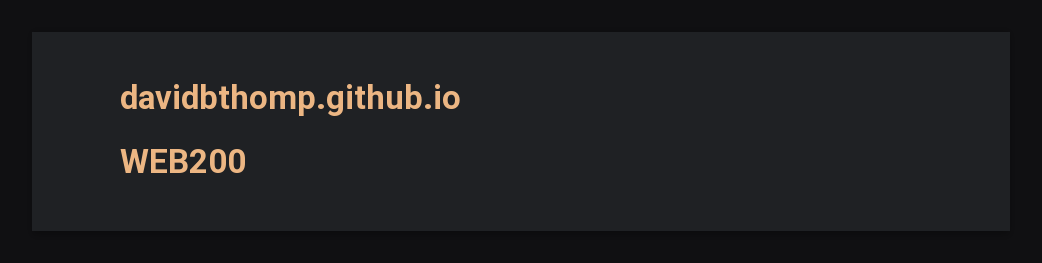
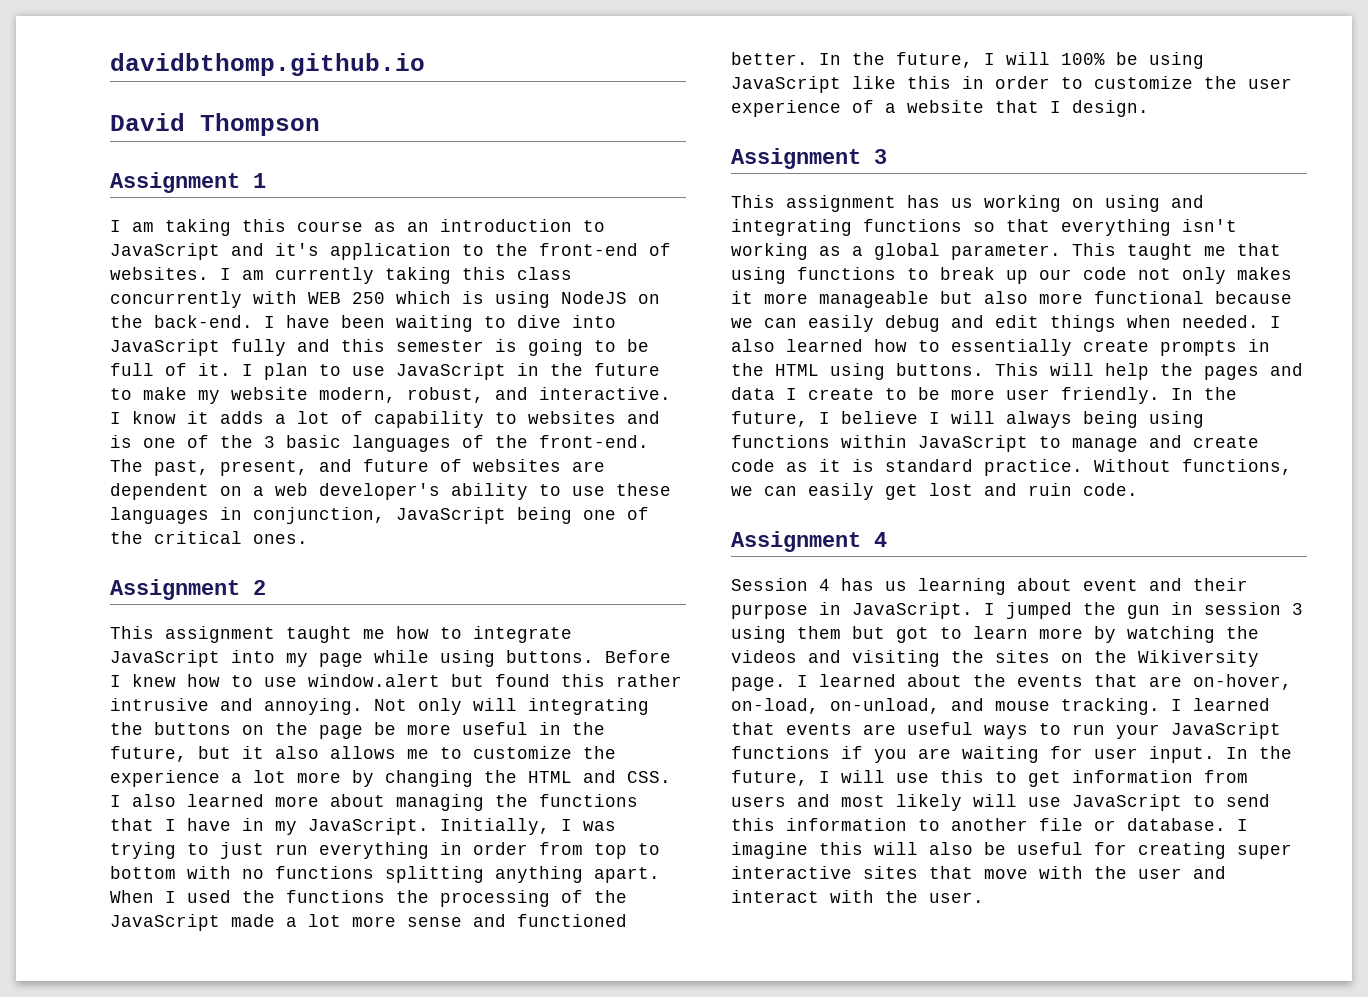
[120,149,246,173] WEB200 -> [110,113,320,136] [110,172,266,193] [110,219,605,236] [110,243,671,260] [110,267,572,284] [110,291,660,308] [110,315,616,332] [110,339,649,356] [110,363,660,380] [110,387,671,404] [110,411,660,428] [110,435,649,452] [110,459,605,476] [110,483,671,500] [110,507,649,524] [110,531,308,544] [110,579,266,600] [110,626,572,643] [110,650,671,667] [110,674,682,687] [110,698,649,715] [110,722,605,739] [110,746,616,762] [110,770,671,787] [110,794,638,811] [110,818,616,835] [110,842,660,859] [110,866,660,883] [110,890,627,907] [110,914,627,931] [731,52,1204,69] [731,76,1292,93] [731,100,1149,117] [731,148,887,169] [731,195,1204,212] [731,219,1237,236] [731,243,1281,260] [731,267,1292,284] [731,291,1292,308] [731,315,1281,332] [731,339,1270,356] [731,363,1303,380] [731,387,1237,404] [731,411,1204,428] [731,435,1259,452] [731,459,1292,476] [731,483,1138,500] [731,531,887,552] [731,578,1248,595] [731,602,1303,619] [731,626,1259,643] [731,650,1259,667] [731,674,1292,691] [731,698,1270,715] [731,722,1281,739] [731,746,1292,763] [731,770,1248,787] [731,794,1270,811] [731,818,1248,831] [731,842,1292,859] [731,866,1226,879] [731,890,984,903] David Thompson // Assignment 1 // I am taking this course as an introduction to JavaScript and it's application to the front-end of websites. I am currently taking this class concurrently with WEB 250 which is using NodeJS on the back-end. I have been waiting to dive into JavaScript fully and this semester is going to be full of it. I plan to use JavaScript in the future to make my website modern, robust, and interactive. I know it adds a lot of capability to websites and is one of the 3 basic languages of the front-end. The past, present, and future of websites are dependent on a web developer's ability to use these languages in conjunction, JavaScript being one of the critical ones. // Assignment 2 // This assignment taught me how to integrate JavaScript into my page while using buttons. Before I knew how to use window.alert but found this rather intrusive and annoying. Not only will integrating the buttons on the page be more useful in the future, but it also allows me to customize the experience a lot more by changing the HTML and CSS. I also learned more about managing the functions that I have in my JavaScript. Initially, I was trying to just run everything in order from top to bottom with no functions splitting anything apart. When I used the functions the processing of the JavaScript made a lot more sense and functioned better. In the future, I will 100% be using JavaScript like this in order to customize the user experience of a website that I design. // Assignment 3 // This assignment has us working on using and integrating functions so that everything isn't working as a global parameter. This taught me that using functions to break up our code not only makes it more manageable but also more functional because we can easily debug and edit things when needed. I also learned how to essentially create prompts in the HTML using buttons. This will help the pages and data I create to be more user friendly. In the future, I believe I will always being using functions within JavaScript to manage and create code as it is standard practice. Without functions, we can easily get lost and ruin code. // Assignment 4 // Session 4 has us learning about event and their purpose in JavaScript. I jumped the gun in session 3 using them but got to learn more by watching the videos and visiting the sites on the Wikiversity page. I learned about the events that are on-hover, on-load, on-unload, and mouse tracking. I learned that events are useful ways to run your JavaScript functions if you are waiting for user input. In the future, I will use this to get information from users and most likely will use JavaScript to send this information to another file or database. I imagine this will also be useful for creating super interactive sites that move with the user and interact with the user.

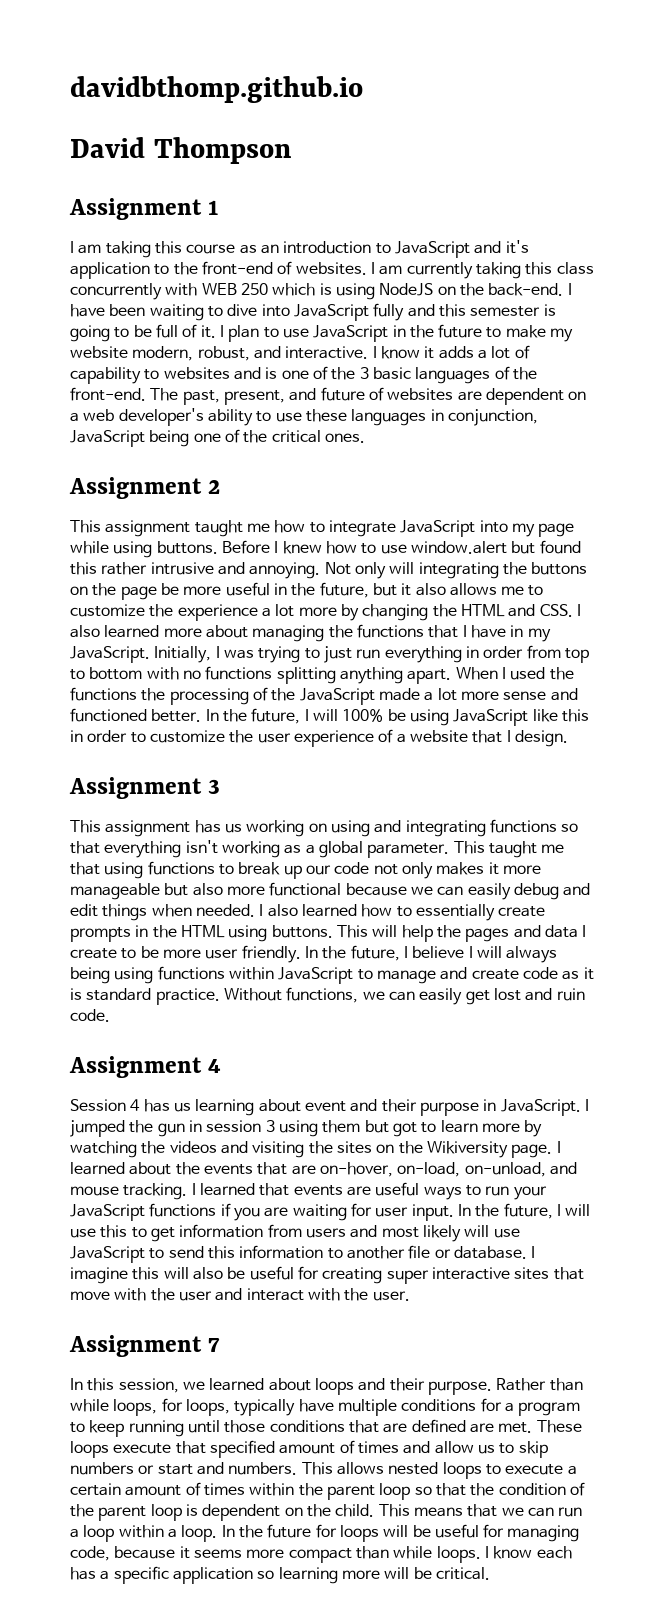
(984, 897) none -> [69,1335,221,1357] [70,1378,583,1395] [70,1398,581,1416] [70,1419,582,1437] [70,1440,548,1458] [70,1462,577,1479] [70,1482,585,1500] [70,1504,583,1521] [70,1524,580,1542] [70,1546,572,1563] [70,1566,490,1584] // Assignment 7 // In this session, we learned about loops and their purpose. Rather than while loops, for loops, typically have multiple conditions for a program to keep running until those conditions that are defined are met. These loops execute that specified amount of times and allow us to skip numbers or start and numbers. This allows nested loops to execute a certain amount of times within the parent loop so that the condition of the parent loop is dependent on the child. This means that we can run a loop within a loop. In the future for loops will be useful for managing code, because it seems more compact than while loops. I know each has a specific application so learning more will be critical.

